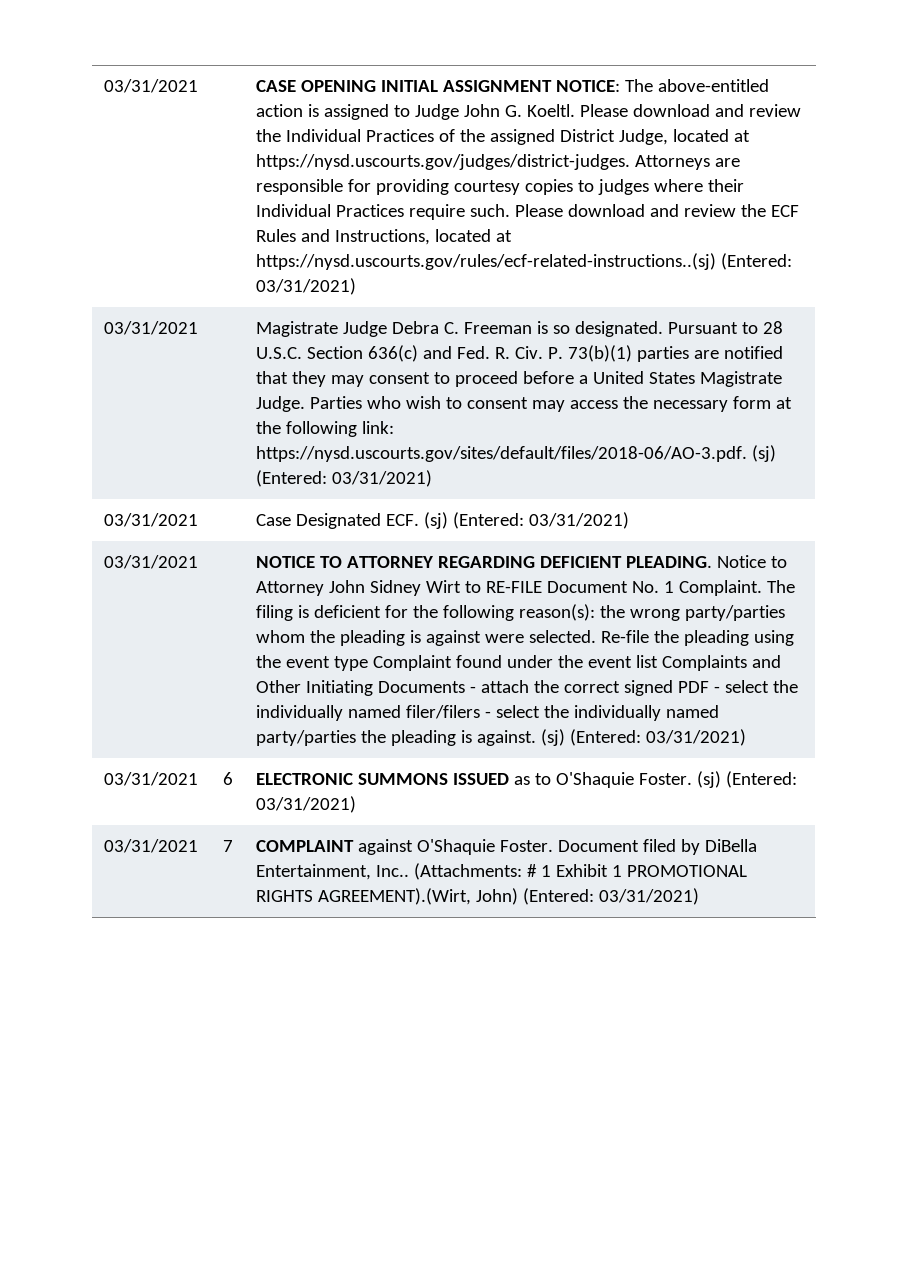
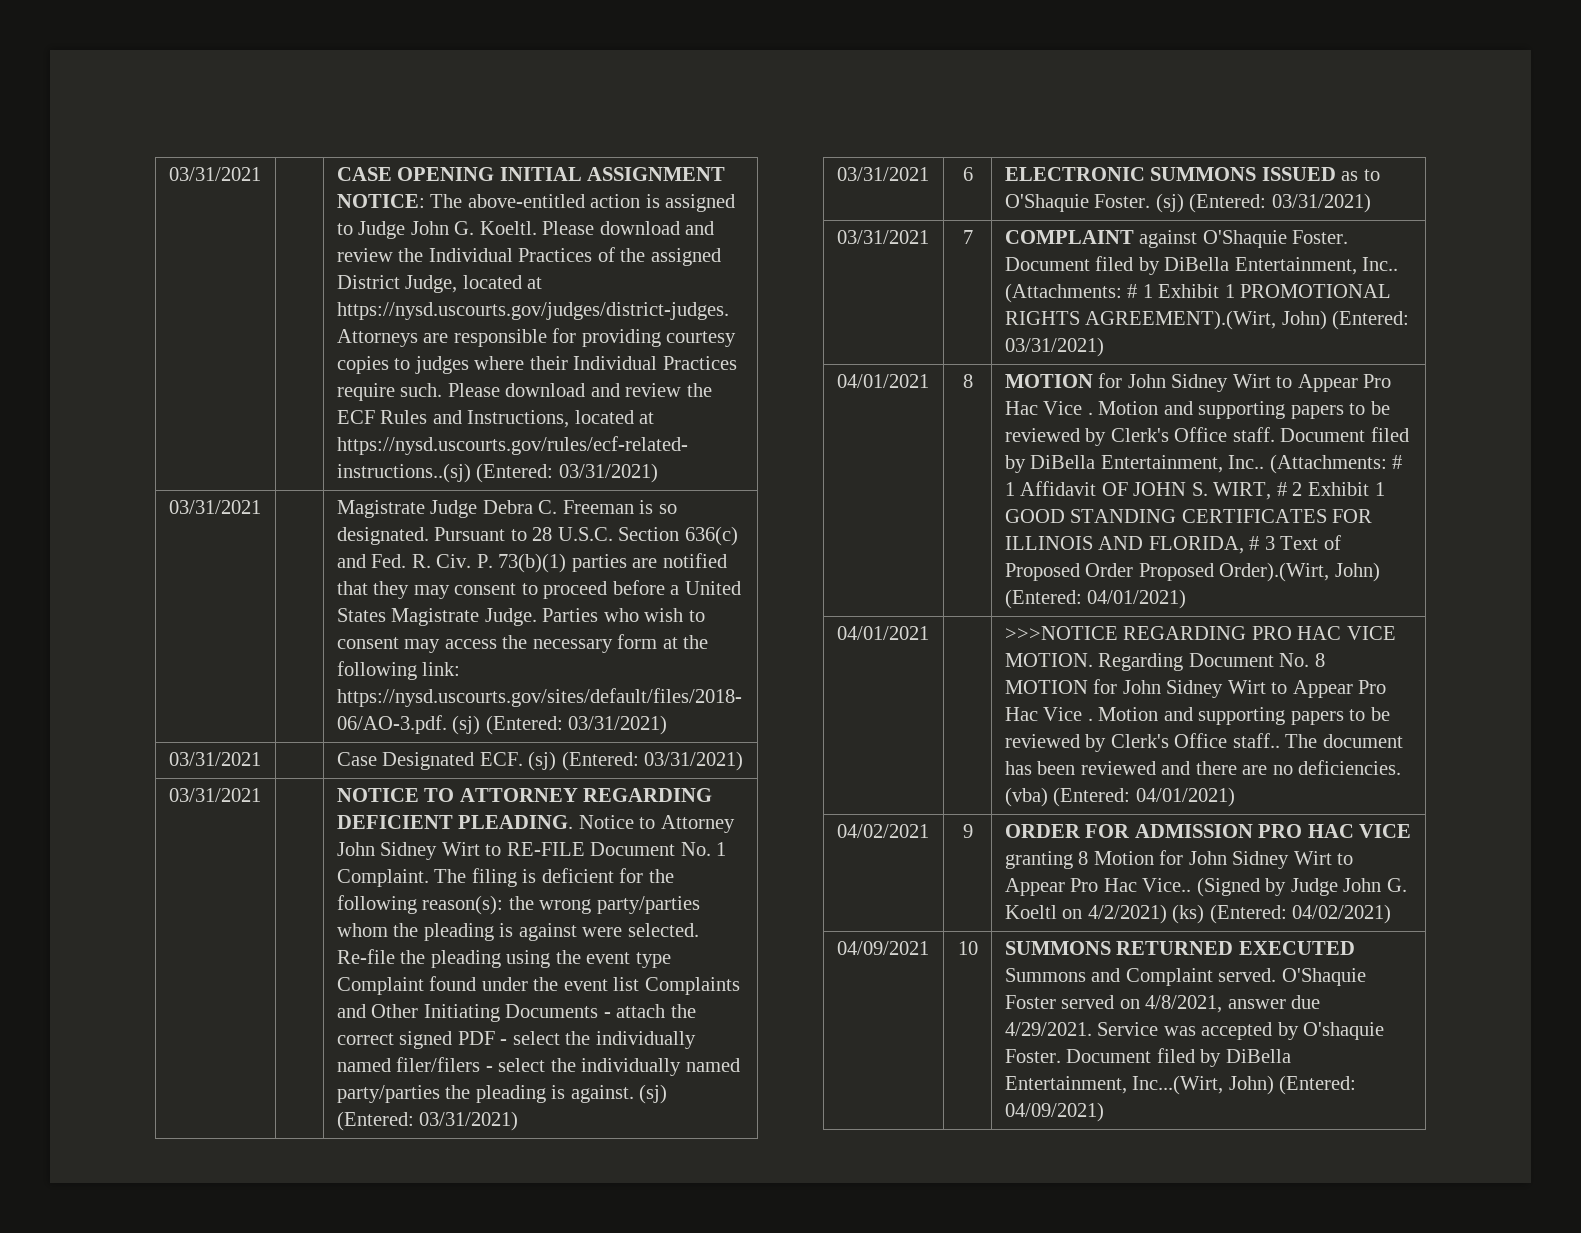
(699, 896) none -> [836,374,929,388] [962,374,973,388] [1004,373,1392,392] [1004,401,1390,419] [1004,427,1409,446] [1004,454,1403,474] [1004,481,1385,500] [1004,509,1373,523] [1004,535,1341,554] [1004,562,1380,582] [1004,589,1187,609] [836,626,929,640] [1004,626,1396,640] [1004,653,1325,671] [1004,679,1387,698] [1004,707,1390,725] [1004,733,1403,752] [1004,760,1402,775] [1004,787,1235,807] [836,824,929,838] [962,824,973,838] [1004,824,1412,838] [1004,850,1354,869] [1004,877,1407,897] [1004,904,1392,924] [836,941,929,955] [957,941,978,955] [1004,941,1355,955] [1004,968,1366,986] [1004,995,1321,1013] [1004,1022,1385,1040] [1004,1048,1291,1067] [1004,1075,1357,1095] [1004,1102,1104,1122] // 04/01/2021 | 8 | MOTION for John Sidney Wirt to Appear Pro Hac Vice . Motion and supporting papers to be reviewed by Clerk's Office staff. Document filed by DiBella Entertainment, Inc.. (Attachments: # 1 Affidavit OF JOHN S. WIRT, # 2 Exhibit 1 GOOD STANDING CERTIFICATES FOR ILLINOIS AND FLORIDA, # 3 Text of Proposed Order Proposed Order).(Wirt, John) (Entered: 04/01/2021) // 04/01/2021 | | >>>NOTICE REGARDING PRO HAC VICE MOTION. Regarding Document No. 8 MOTION for John Sidney Wirt to Appear Pro Hac Vice . Motion and supporting papers to be reviewed by Clerk's Office staff.. The document has been reviewed and there are no deficiencies. (vba) (Entered: 04/01/2021) // 04/02/2021 | 9 | ORDER FOR ADMISSION PRO HAC VICE granting 8 Motion for John Sidney Wirt to Appear Pro Hac Vice.. (Signed by Judge John G. Koeltl on 4/2/2021) (ks) (Entered: 04/02/2021) // 04/09/2021 | 10 | SUMMONS RETURNED EXECUTED Summons and Complaint served. O'Shaquie Foster served on 4/8/2021, answer due 4/29/2021. Service was accepted by O'shaquie Foster. Document filed by DiBella Entertainment, Inc...(Wirt, John) (Entered: 04/09/2021)

